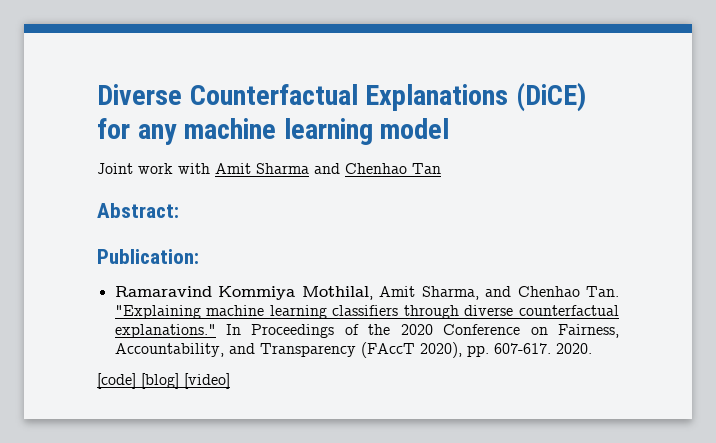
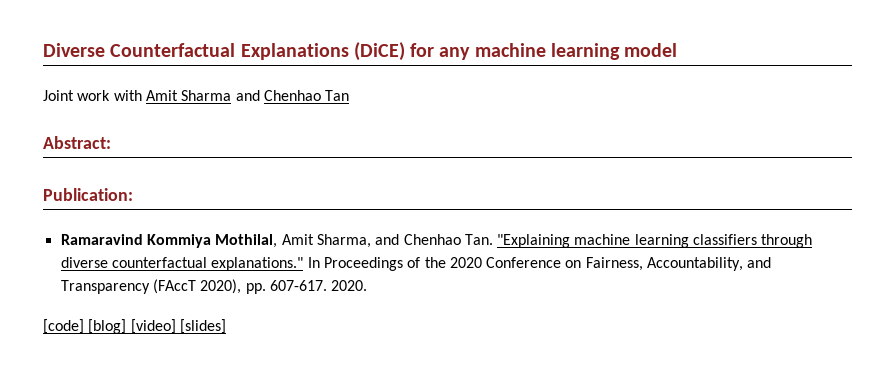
(230, 381) none -> [179,319,226,334] [slides]

